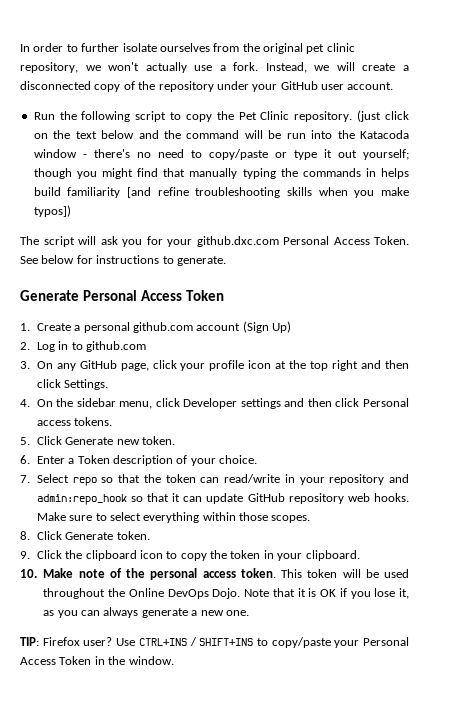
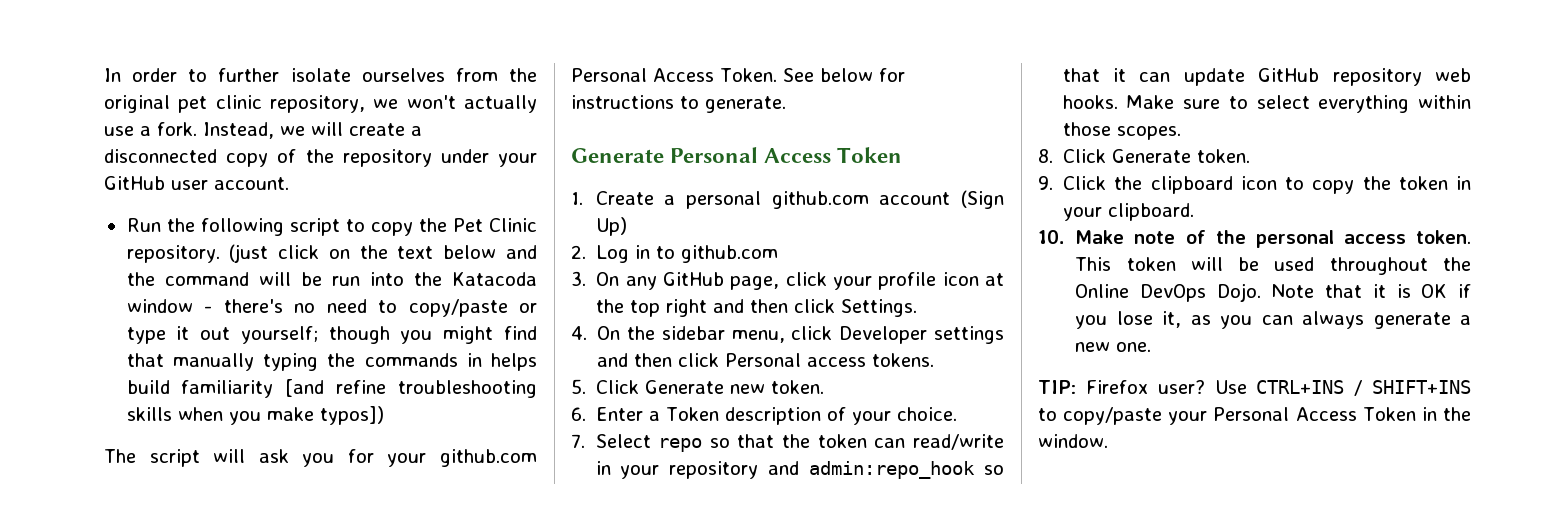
[196,236,279,247] github.dxc.com -> [440,449,537,467] github.com

